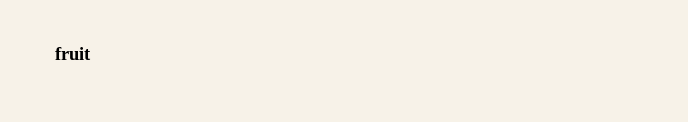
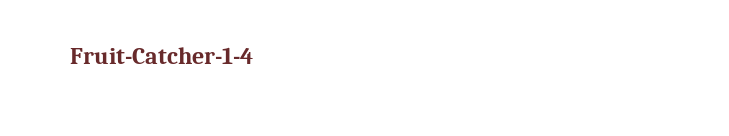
[55,47,91,60] fruit -> [70,47,253,64] Fruit-Catcher-1-4

